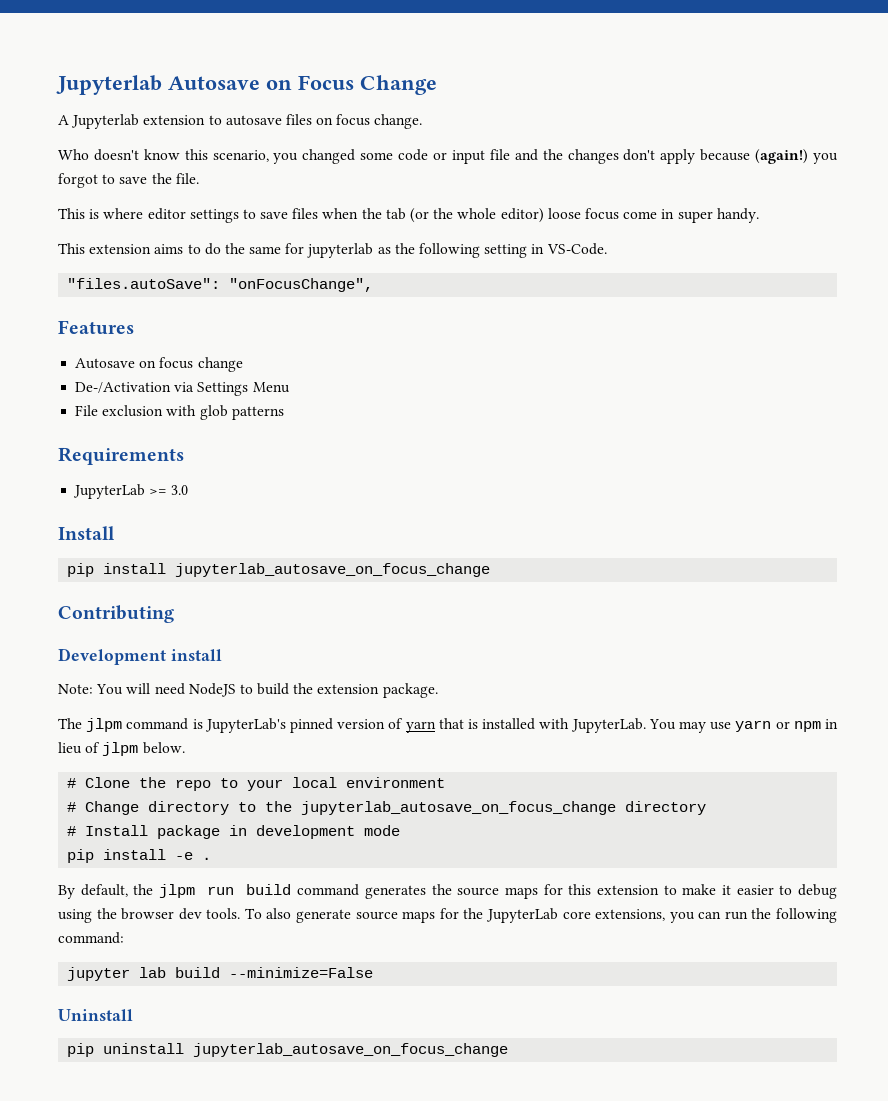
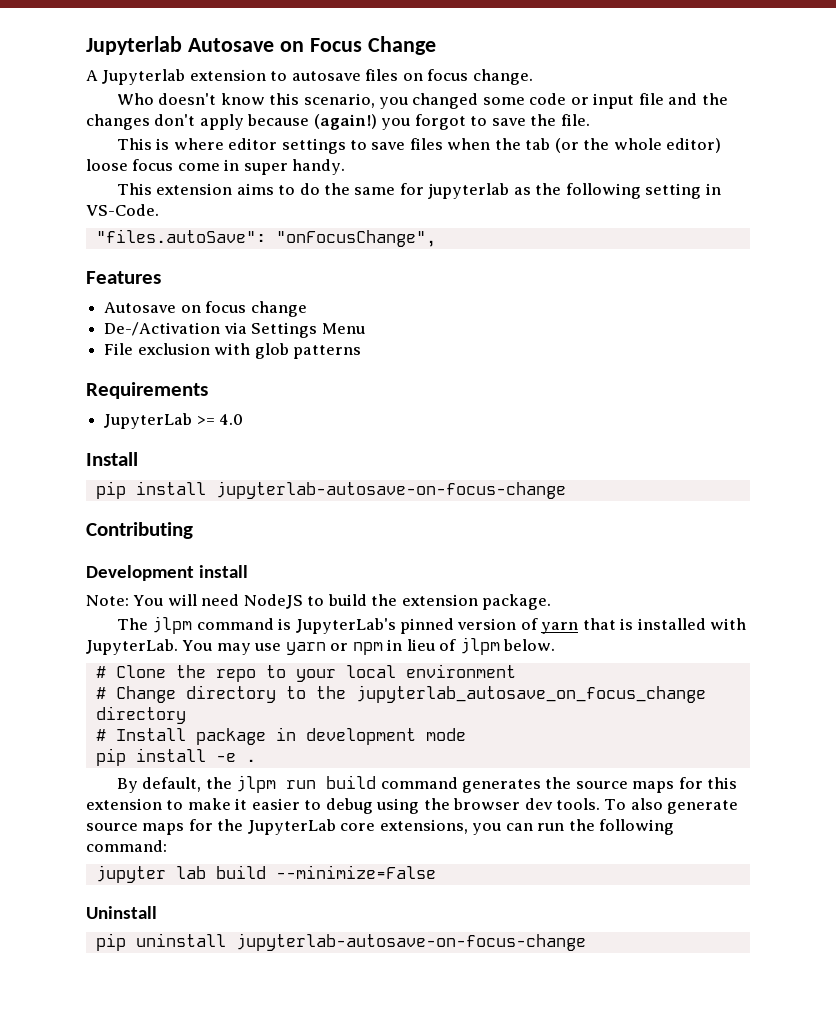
[171,485,189,495] 3.0 -> [219,414,244,425] 4.0
[175,563,491,577] jupyterlab_autosave_on_focus_change -> [215,481,566,499] jupyterlab-autosave-on-focus-change
[193,1043,509,1057] jupyterlab_autosave_on_focus_change -> [235,933,586,951] jupyterlab-autosave-on-focus-change

